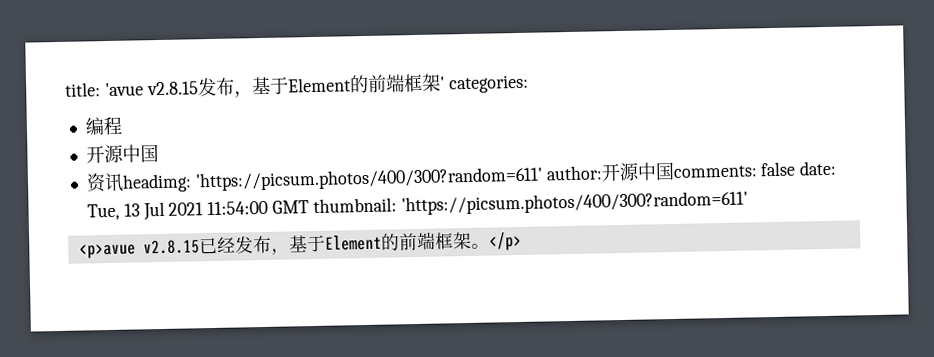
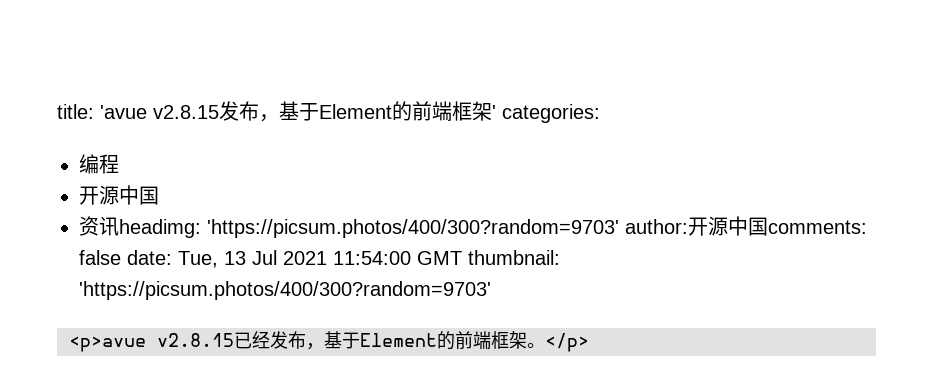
[194,166,543,192] 'https://picsum.photos/400/300?random=611' -> [207,219,619,238] 'https://picsum.photos/400/300?random=9703'
[400,190,748,216] 'https://picsum.photos/400/300?random=611' -> [79,281,491,300] 'https://picsum.photos/400/300?random=9703'

